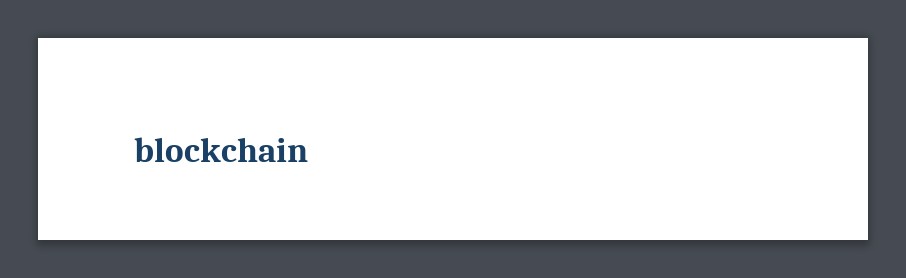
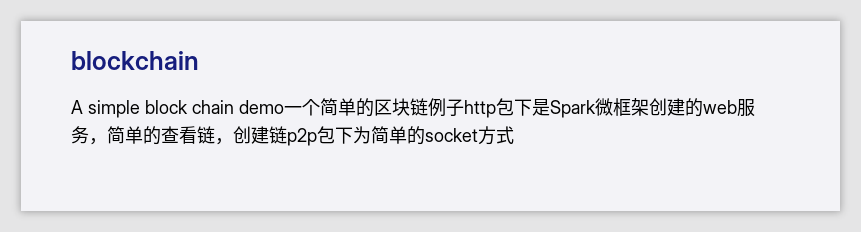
(308, 149) none -> [71,98,755,118] [71,126,514,146] // A simple block chain demo一个简单的区块链例子http包下是Spark微框架创建的web服务，简单的查看链，创建链p2p包下为简单的socket方式

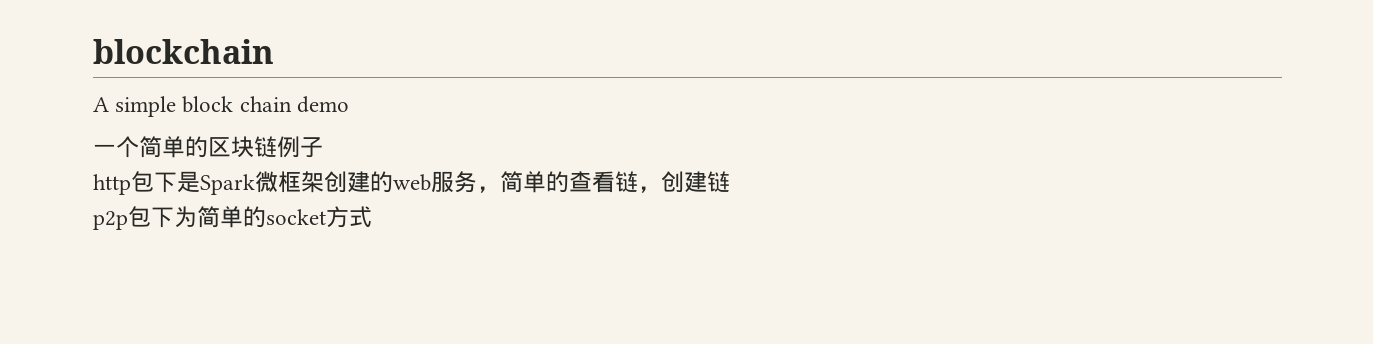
(284, 107) none -> (349, 104) //
(464, 108) none -> (323, 147) //
(287, 135) none -> (730, 181) //

